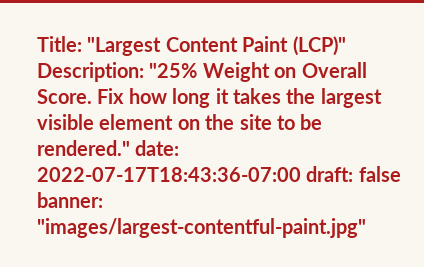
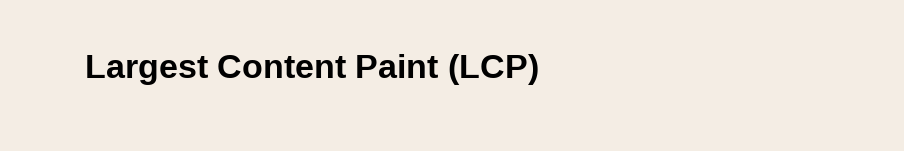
[37,36,346,56] [37,62,367,82] [37,88,382,108] [37,114,323,130] [37,140,180,156] [37,166,401,182] [37,192,103,208] [37,218,366,238] Title: "Largest Content Paint (LCP)" Description: "25% Weight on Overall Score. Fix how long it takes the largest visible element on the site to be rendered." date: 2022-07-17T18:43:36-07:00 draft: false banner: "images/largest-contentful-paint.jpg" -> [85,54,539,85] Largest Content Paint (LCP)

